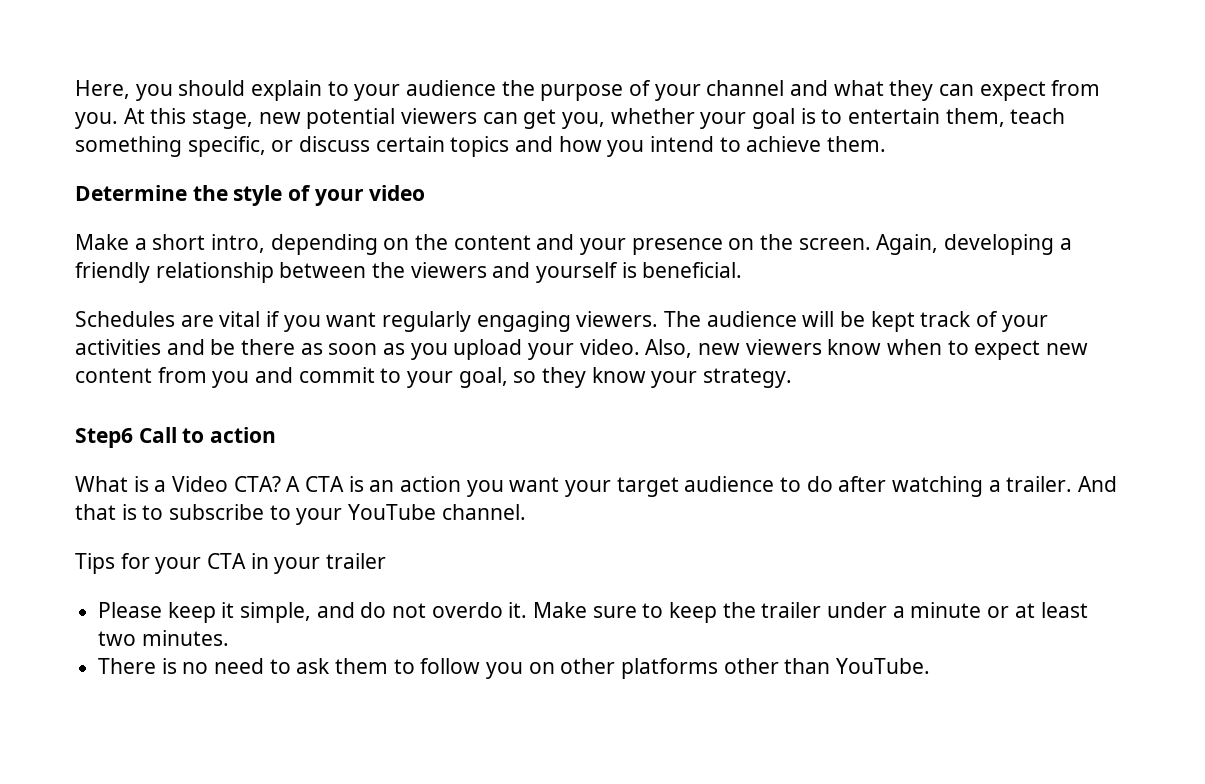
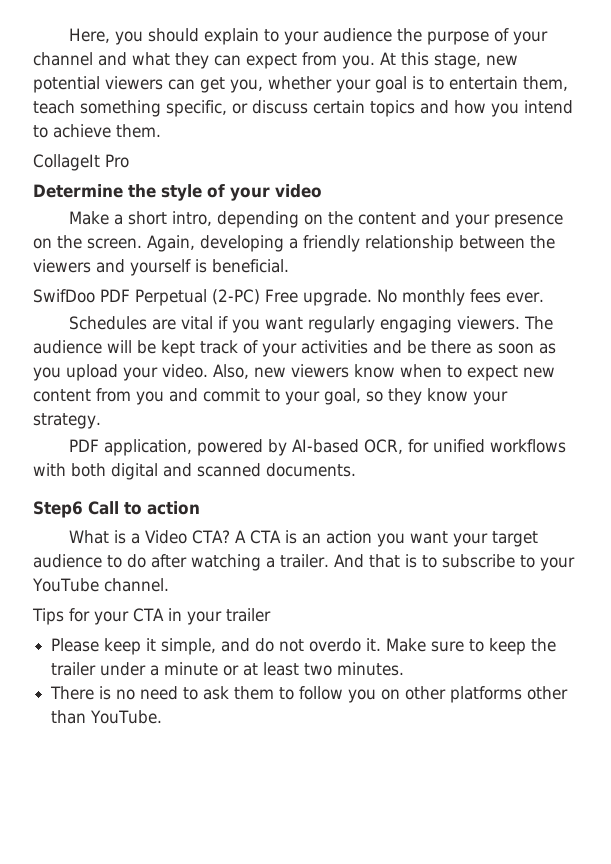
(887, 144) none -> [33,154,129,171] // CollageIt Pro
(743, 270) none -> [33,289,544,306] // SwifDoo PDF Perpetual (2-PC) Free upgrade. No monthly fees ever.
(793, 378) none -> [68,439,566,456] [33,463,356,480] // PDF application, powered by AI-based OCR, for unified workflows with both digital and scanned documents.

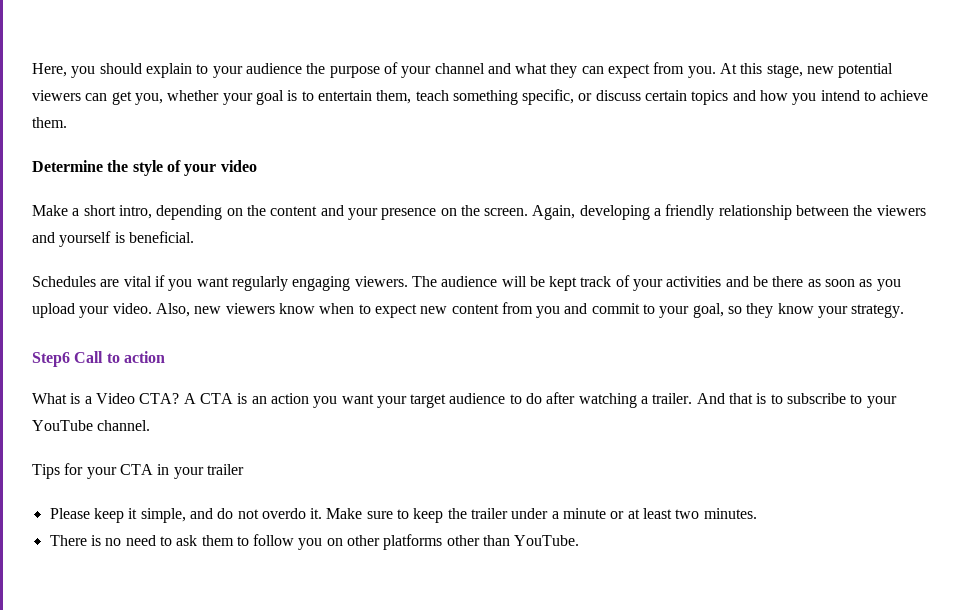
[33,154,129,171] // CollageIt Pro -> (67, 122) none
[33,289,544,306] // SwifDoo PDF Perpetual (2-PC) Free upgrade. No monthly fees ever. -> (194, 237) none
[68,439,566,456] [33,463,356,480] // PDF application, powered by AI-based OCR, for unified workflows with both digital and scanned documents. -> (905, 311) none

